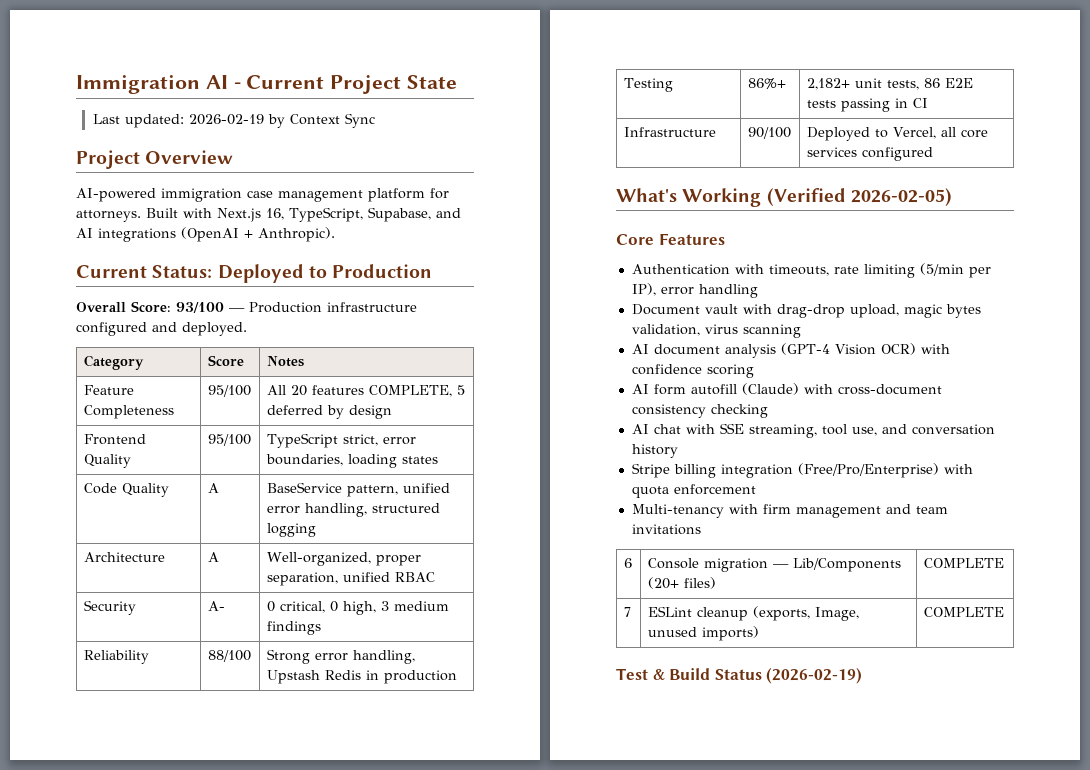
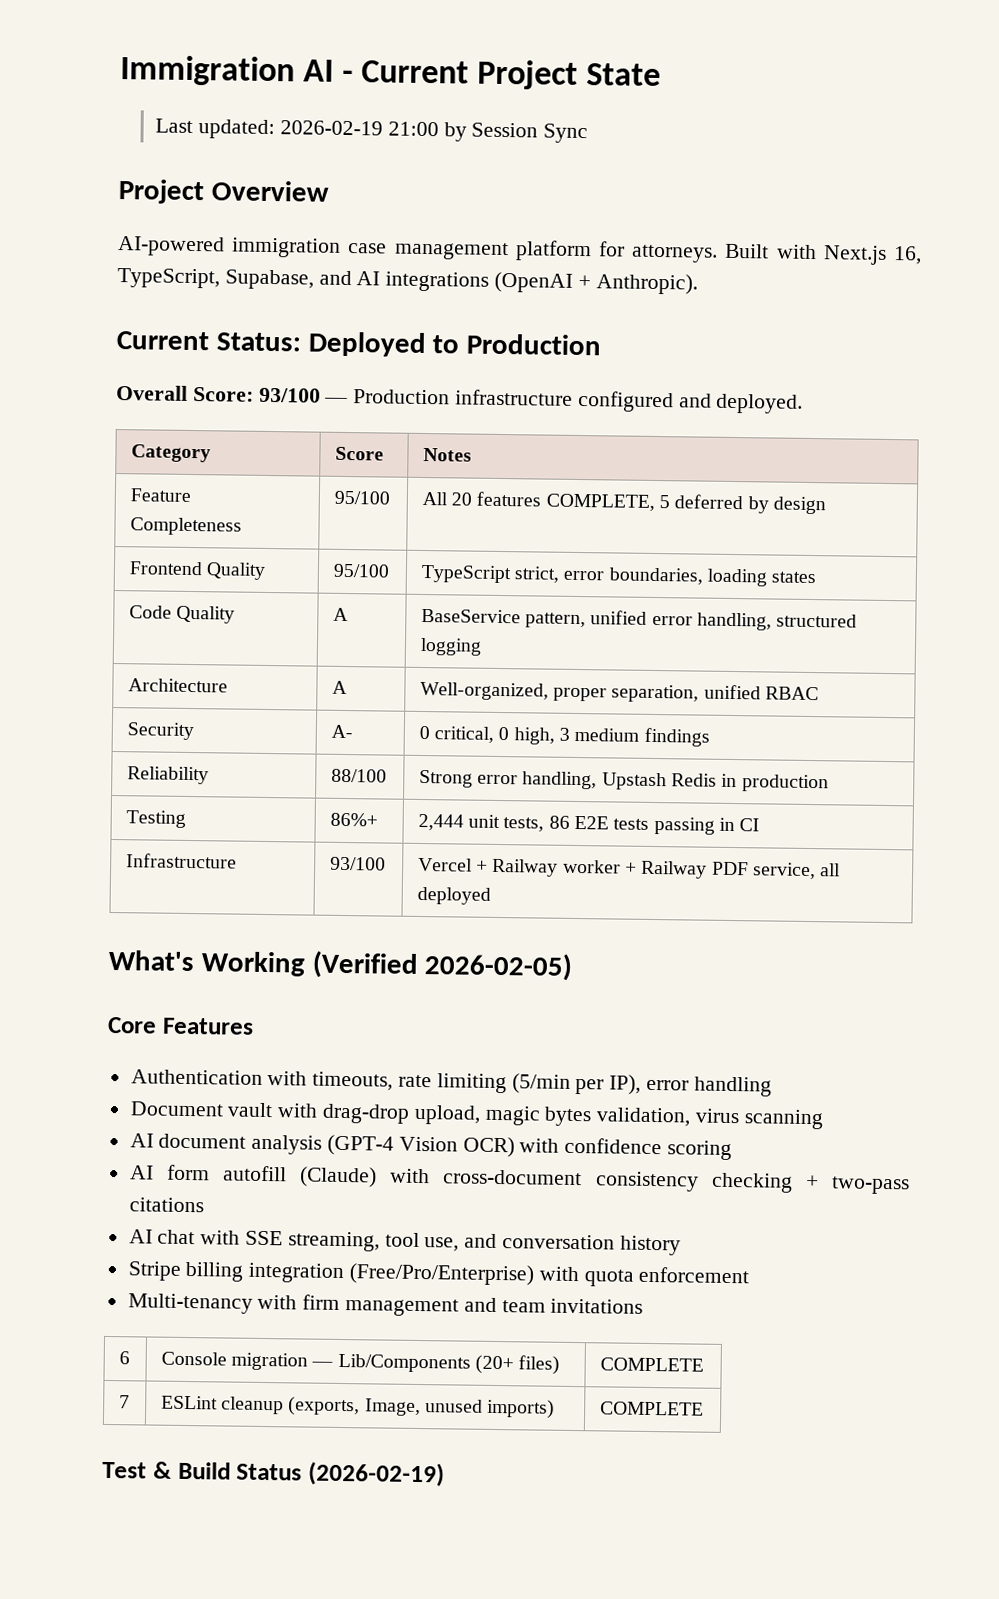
[267,114,340,128] by Context -> [387,121,539,142] 21:00 by Session
[806,78,850,90] 2,182+ -> [417,813,464,831] 2,444
[747,127,791,139] [806,127,988,141] [806,147,933,161] 90/100 | Deployed to Vercel, all core services configured -> [329,856,386,871] [417,857,842,880] [416,886,491,905] 93/100 | Vercel + Railway worker + Railway PDF service, all deployed
(768, 411) none -> [805,1174,910,1195] [128,1197,204,1213] + two-pass citations

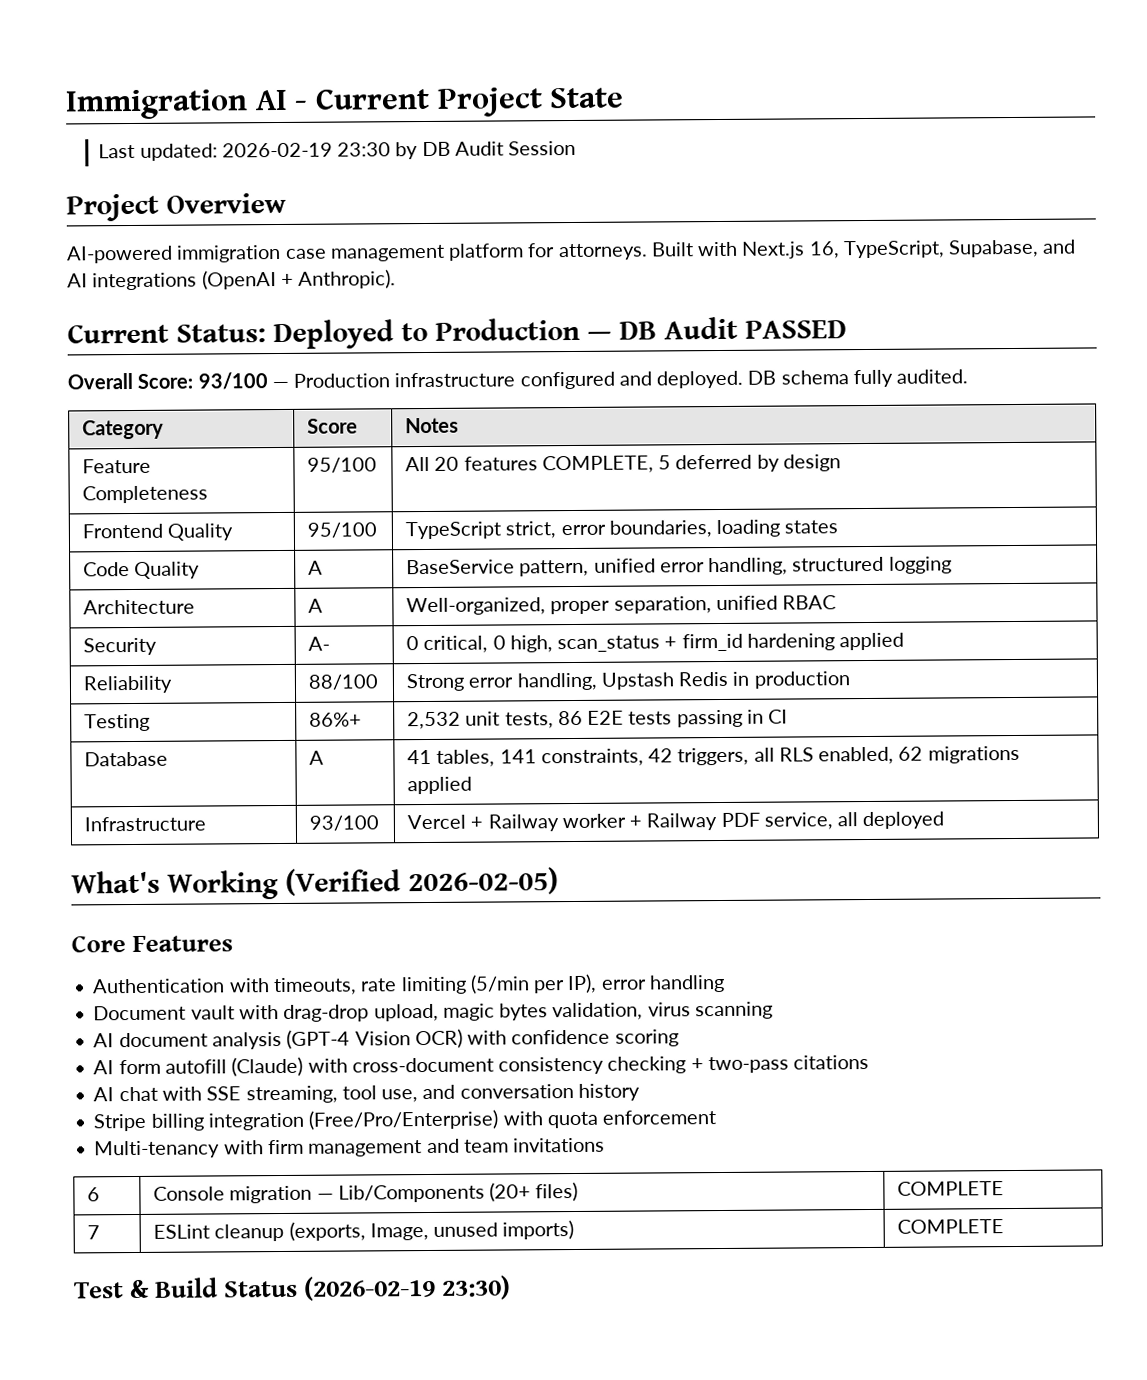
[387,121,467,142] 21:00 by -> [337,141,504,160] 23:30 by DB Audit
[543,123,589,144] Sync -> (577, 148) none
(603, 344) none -> [587,316,847,340] — DB Audit PASSED
(804, 403) none -> [747,369,969,388] DB schema fully audited.
[558,727,710,747] 3 medium findings -> [557,632,905,653] scan_status + firm_id hardening applied
[417,813,464,831] 2,444 -> [407,711,462,730] 2,532
(761, 825) none -> [84,751,169,767] [309,750,325,765] [407,745,1020,767] [407,776,473,795] // Database | A | 41 tables, 141 constraints, 42 triggers, all RLS enabled, 62 migrations applied
[308,1461,445,1487] (2026-02-19) -> [303,1275,511,1301] (2026-02-19 23:30)

